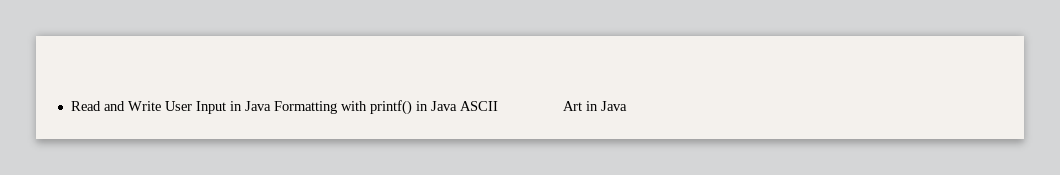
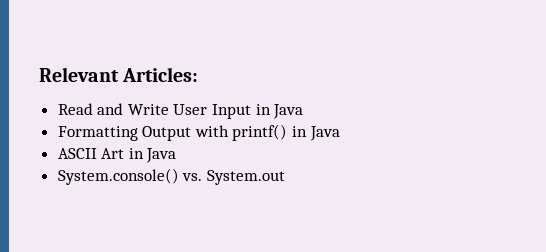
(70, 106) none -> [39,67,199,82] Relevant Articles: //
[273,101,337,114] Formatting -> [57,126,192,141] // Formatting Output
(457, 106) none -> (340, 133) //
(627, 106) none -> [57,168,285,185] // System.console() vs. System.out

